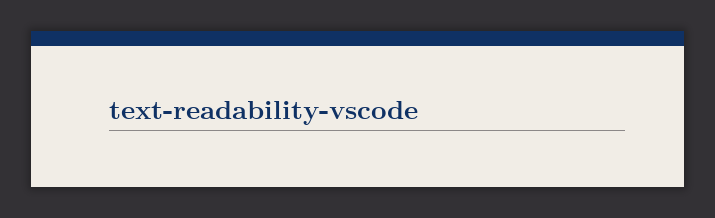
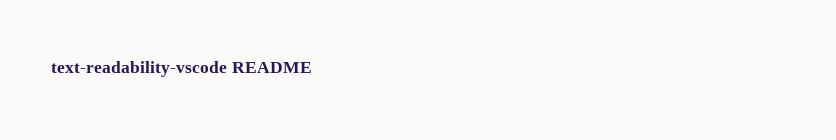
(418, 113) none -> [231,62,312,73] README

